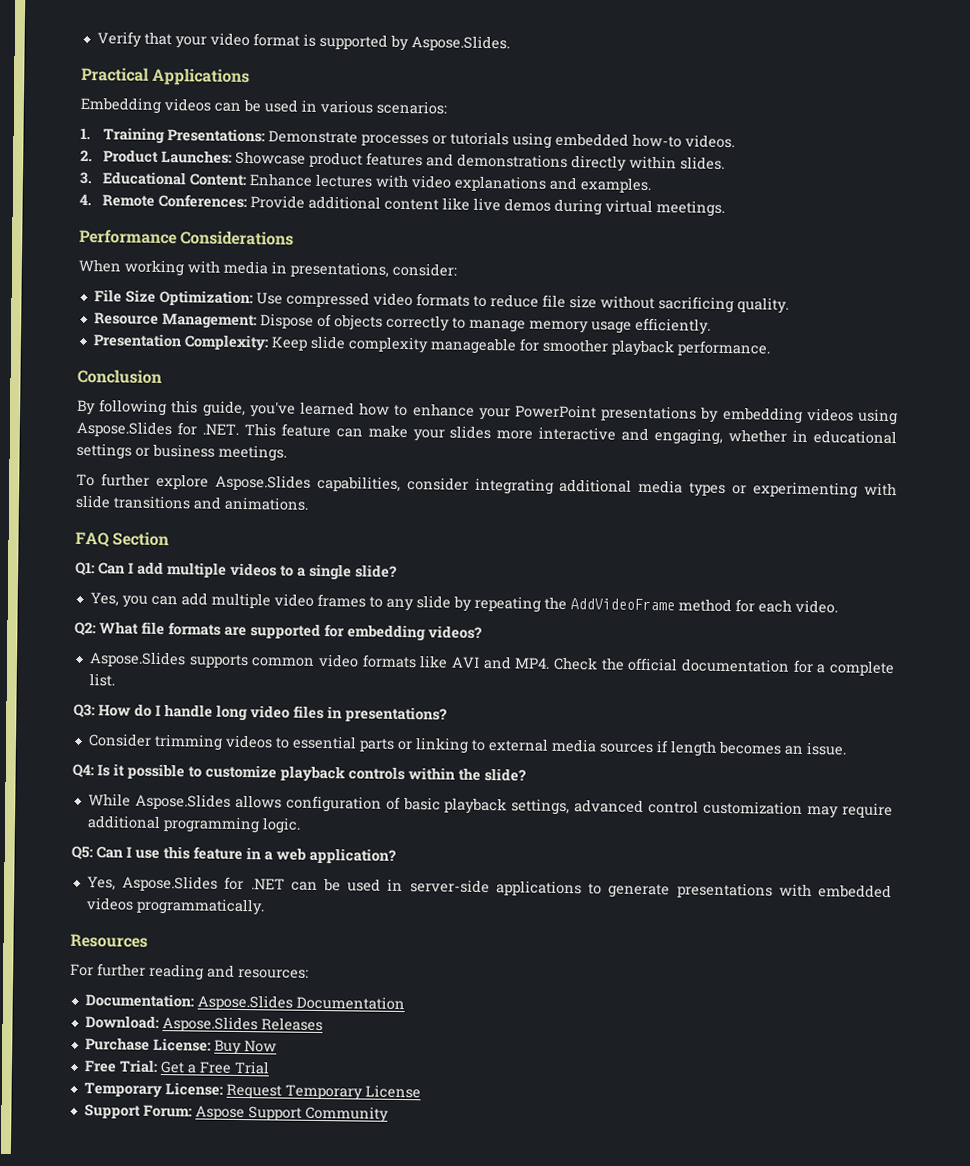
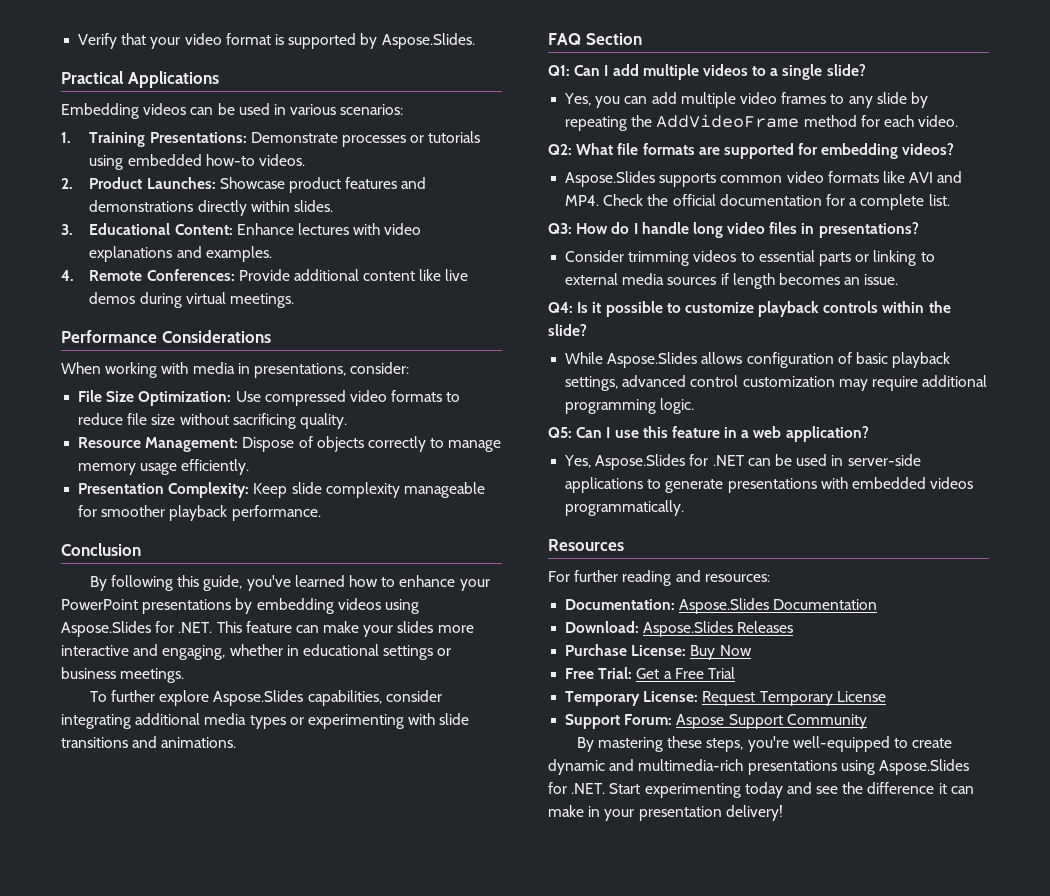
(389, 1114) none -> [576,736,953,752] [548,759,969,775] [548,782,974,798] [548,805,783,821] // By mastering these steps, you're well-equipped to create dynamic and multimedia-rich presentations using Aspose.Slides for .NET. Start experimenting today and see the difference it can make in your presentation delivery!

